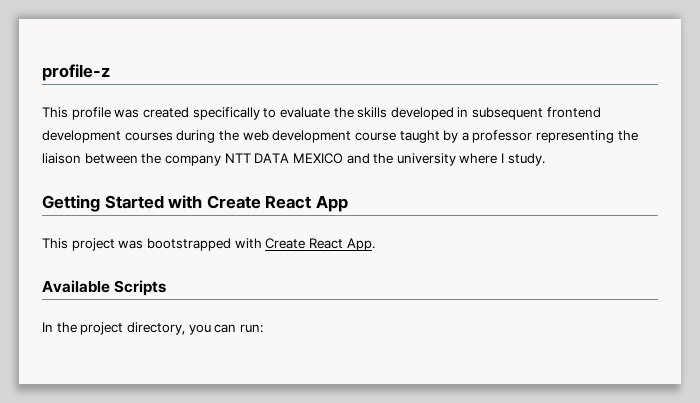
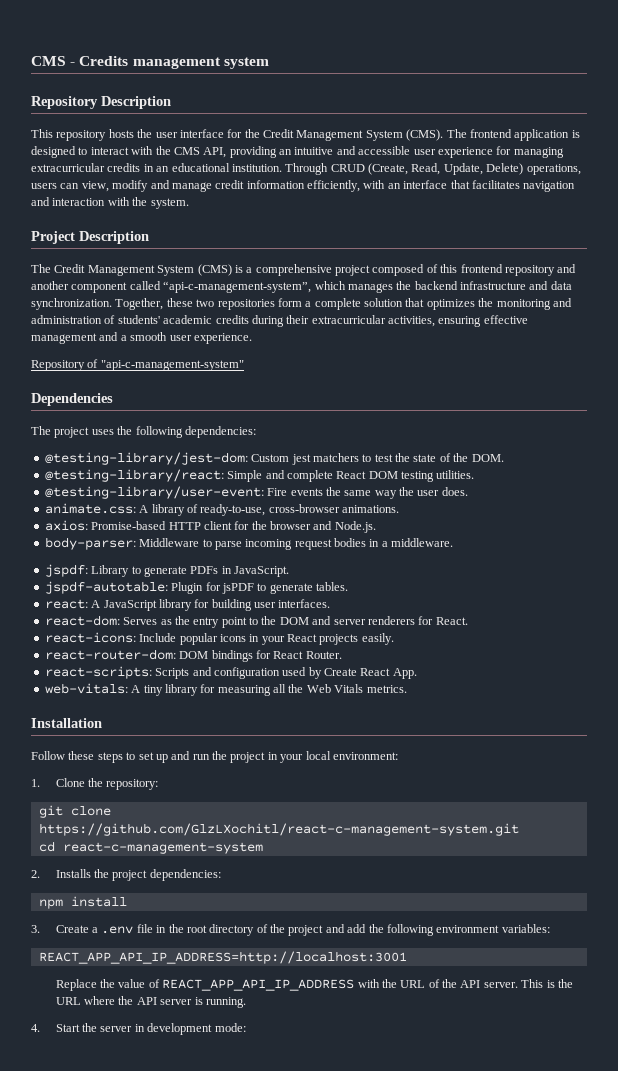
[42,64,110,81] [42,107,601,120] [42,130,638,143] [42,153,545,166] [42,195,348,212] [42,238,375,251] [42,280,167,296] [42,322,263,335] profile-z // This profile was created specifically to evaluate the skills developed in subsequent frontend development courses during the web development course taught by a professor representing the liaison between the company NTT DATA MEXICO and the university where I study. // Getting Started with Create React App // This project was bootstrapped with Create React App. // Available Scripts // In the project directory, you can run: -> [31,56,269,69] [31,96,171,109] [31,129,580,141] [31,146,564,158] [31,163,581,175] [31,180,576,192] [31,197,189,209] [31,231,149,244] [31,264,577,276] [31,281,572,293] [31,298,572,310] [31,315,528,327] [31,332,252,344] [31,359,244,371] [31,393,113,406] [31,426,256,438] [44,452,504,465] [44,469,475,482] [44,486,468,499] [44,503,399,516] [44,520,376,533] [44,537,454,550] [44,564,289,577] [44,581,348,594] [44,599,331,611] [44,615,468,628] [44,632,394,645] [44,649,342,662] [44,666,417,679] [44,683,407,696] [31,718,102,728] [31,751,398,763] [31,778,159,790] [38,805,111,818] [38,823,519,836] [38,841,263,854] [31,869,221,881] [38,896,127,909] [31,924,550,936] [38,951,407,964] [55,979,573,991] [55,996,246,1008] [31,1023,246,1035] CMS - Credits management system // Repository Description // This repository hosts the user interface for the Credit Management System (CMS). The frontend application is designed to interact with the CMS API, providing an intuitive and accessible user experience for managing extracurricular credits in an educational institution. Through CRUD (Create, Read, Update, Delete) operations, users can view, modify and manage credit information efficiently, with an interface that facilitates navigation and interaction with the system. // Project Description // The Credit Management System (CMS) is a comprehensive project composed of this frontend repository and another component called “api-c-management-system”, which manages the backend infrastructure and data synchronization. Together, these two repositories form a complete solution that optimizes the monitoring and administration of students' academic credits during their extracurricular activities, ensuring effective management and a smooth user experience. // Repository of "api-c-management-system" // Dependencies // The project uses the following dependencies: // @testing-library/jest-dom: Custom jest matchers to test the state of the DOM. // @testing-library/react: Simple and complete React DOM testing utilities. // @testing-library/user-event: Fire events the same way the user does. // animate.css: A library of ready-to-use, cross-browser animations. // axios: Promise-based HTTP client for the browser and Node.js. // body-parser: Middleware to parse incoming request bodies in a middleware. // jspdf: Library to generate PDFs in JavaScript. // jspdf-autotable: Plugin for jsPDF to generate tables. // react: A JavaScript library for building user interfaces. // react-dom: Serves as the entry point to the DOM and server renderers for React. // react-icons: Include popular icons in your React projects easily. // react-router-dom: DOM bindings for React Router. // react-scripts: Scripts and configuration used by Create React App. // web-vitals: A tiny library for measuring all the Web Vitals metrics. // Installation // Follow these steps to set up and run the project in your local environment: // 1. Clone the repository: // git clone https://github.com/GlzLXochitl/react-c-management-system.git // cd react-c-management-system // 2. Installs the project dependencies: // npm install // 3. Create a .env file in the root directory of the project and add the following environment variables: // REACT_APP_API_IP_ADDRESS=http://localhost:3001 // Replace the value of REACT_APP_API_IP_ADDRESS with the URL of the API server. This is the URL where the API server is running. // 4. Start the server in development mode:

